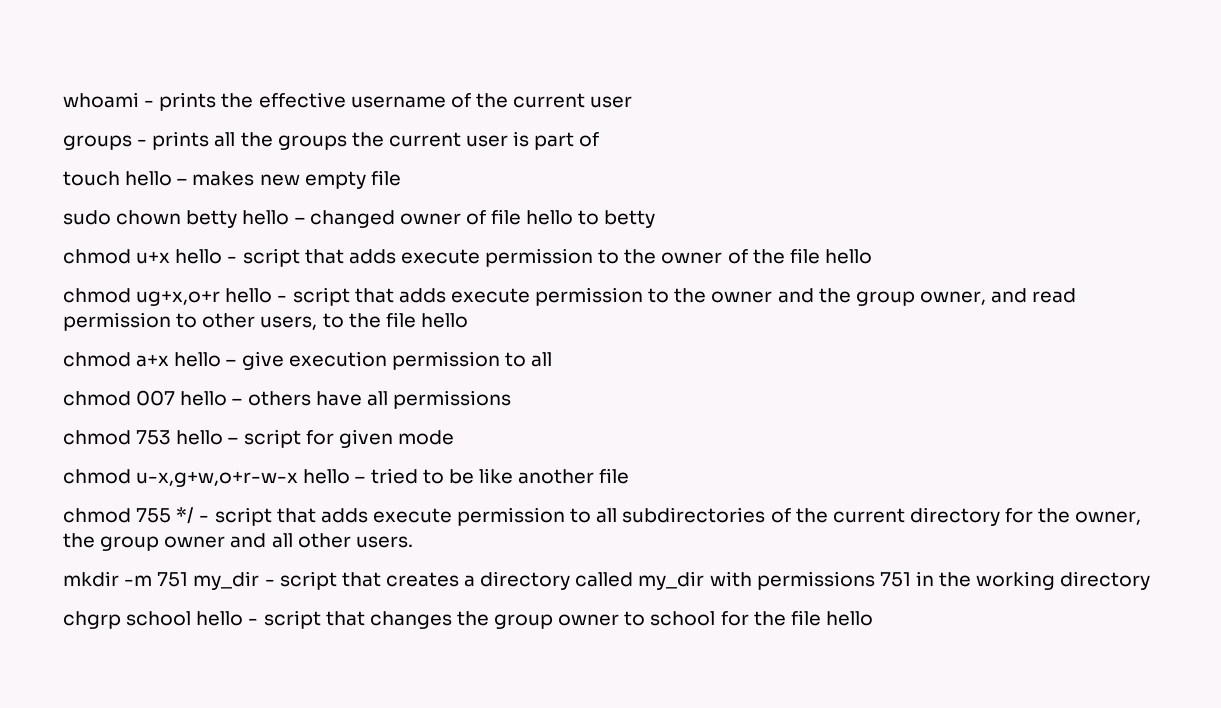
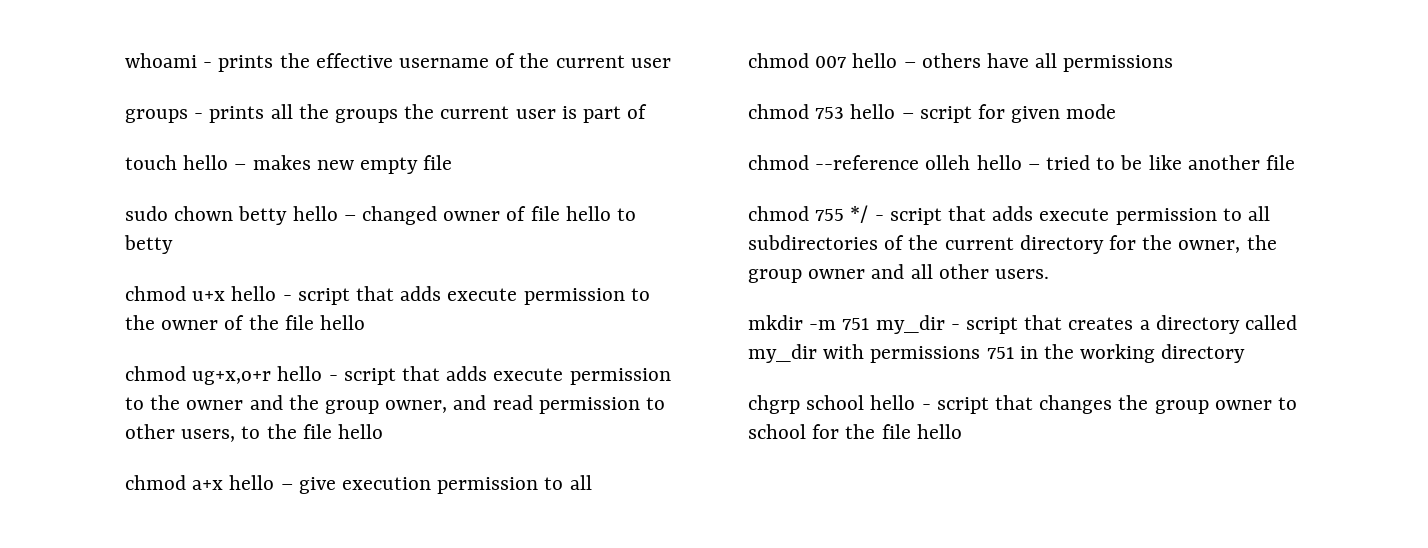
[136,471,299,487] u-x,g+w,o+r-w-x -> [815,155,971,170] --reference olleh

